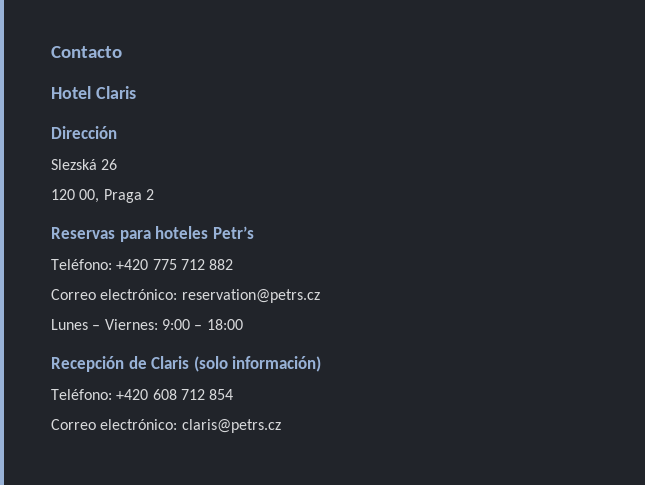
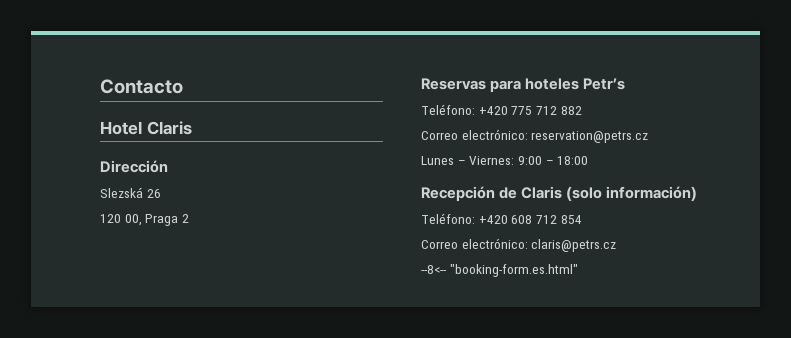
(281, 426) none -> [421,264,578,277] // --8<-- "booking-form.es.html"

